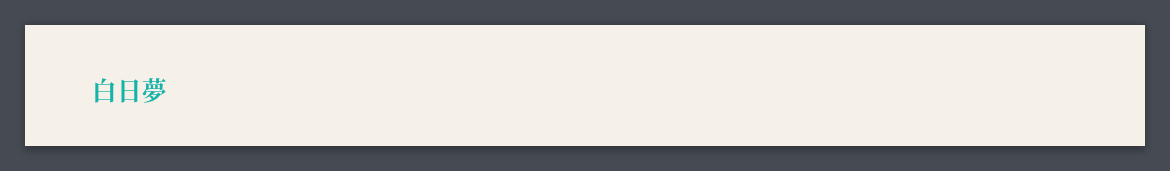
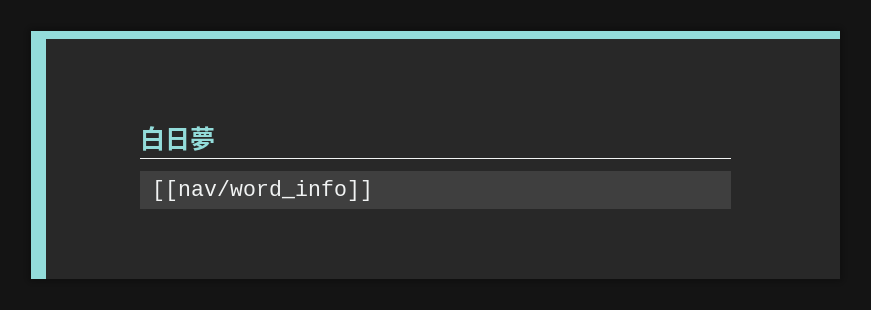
(167, 90) none -> [152,180,374,201] // [[nav/word_info]]

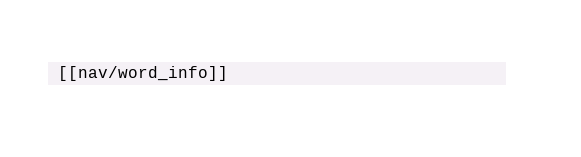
[140,126,215,151] 白日夢 // -> (57, 73) none

